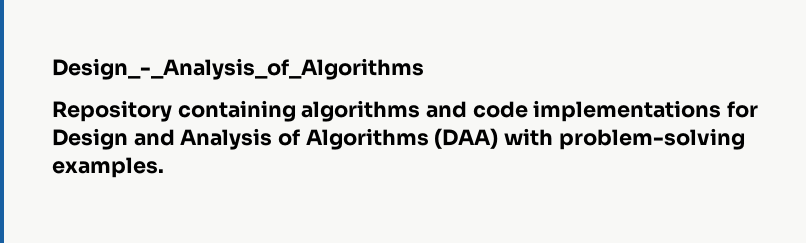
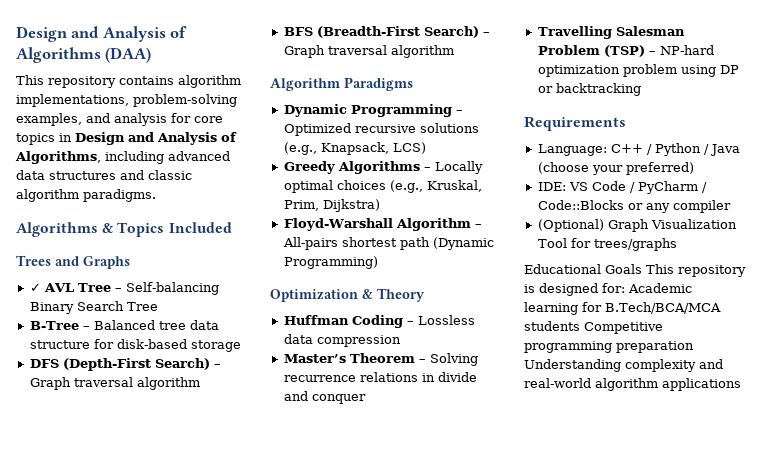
[52,58,424,80] [52,100,759,122] Design_-_Analysis_of_Algorithms // Repository containing algorithms and code implementations for -> (16, 34) none
[504,128,745,150] [52,157,164,178] with problem-solving examples. -> [16,75,241,88] [16,94,237,107] [16,113,223,126] [16,132,237,145] [15,151,230,164] [16,170,192,180] [16,189,156,202] [16,222,232,237] [16,255,130,269] [29,282,219,295] [29,301,158,314] [29,320,219,330] [29,339,241,352] [29,358,221,371] [29,377,200,390] [283,26,490,38] [283,45,454,58] [270,77,413,91] [283,104,463,117] [283,123,479,136] [283,142,426,155] [283,161,483,174] [283,180,482,193] [283,199,380,212] [283,218,482,231] [282,237,494,250] [283,256,378,269] [270,288,425,302] [283,315,475,328] [283,334,401,347] [283,353,478,366] [283,372,477,382] [283,391,366,404] [537,26,685,39] [537,45,714,57] [537,64,739,77] [537,83,641,96] [524,116,626,131] [537,143,740,156] [537,162,694,175] [537,181,707,194] [537,200,731,213] [537,219,737,232] [537,238,677,251] [524,264,746,277] [524,283,692,296] [524,302,721,315] [524,321,663,334] [524,341,694,353] [524,359,723,372] [524,378,741,391] // This repository contains algorithm implementations, problem-solving examples, and analysis for core topics in Design and Analysis of Algorithms, including advanced data structures and classic algorithm paradigms. // Algorithms & Topics Included // Trees and Graphs // ✓ AVL Tree – Self-balancing Binary Search Tree // B-Tree – Balanced tree data structure for disk-based storage // DFS (Depth-First Search) – Graph traversal algorithm // BFS (Breadth-First Search) – Graph traversal algorithm // Algorithm Paradigms // Dynamic Programming – Optimized recursive solutions (e.g., Knapsack, LCS) // Greedy Algorithms – Locally optimal choices (e.g., Kruskal, Prim, Dijkstra) // Floyd-Warshall Algorithm – All-pairs shortest path (Dynamic Programming) // Optimization & Theory // Huffman Coding – Lossless data compression // Master’s Theorem – Solving recurrence relations in divide and conquer // Travelling Salesman Problem (TSP) – NP-hard optimization problem using DP or backtracking // Requirements // Language: C++ / Python / Java (choose your preferred) // IDE: VS Code / PyCharm / Code::Blocks or any compiler // (Optional) Graph Visualization Tool for trees/graphs // Educational Goals This repository is designed for: Academic learning for B.Tech/BCA/MCA students Competitive programming preparation Understanding complexity and real-world algorithm applications

